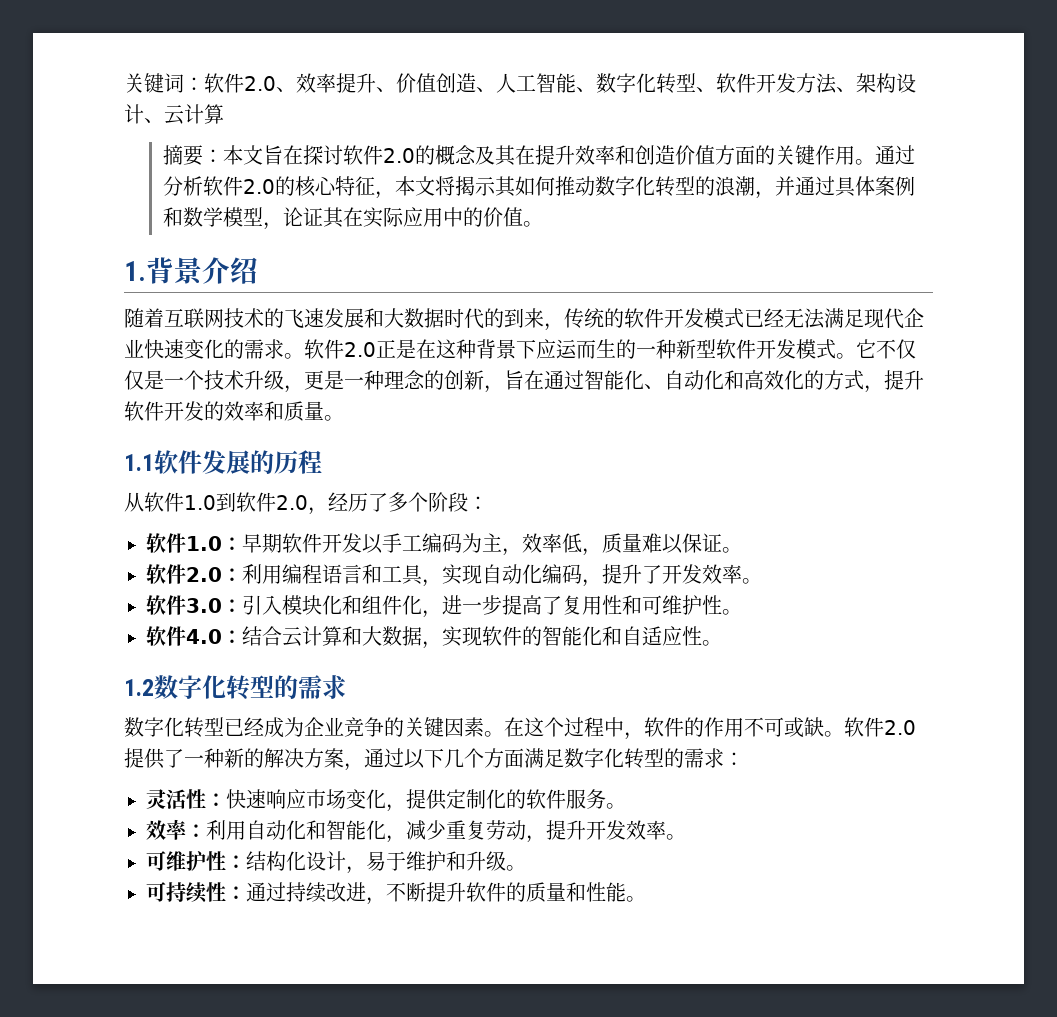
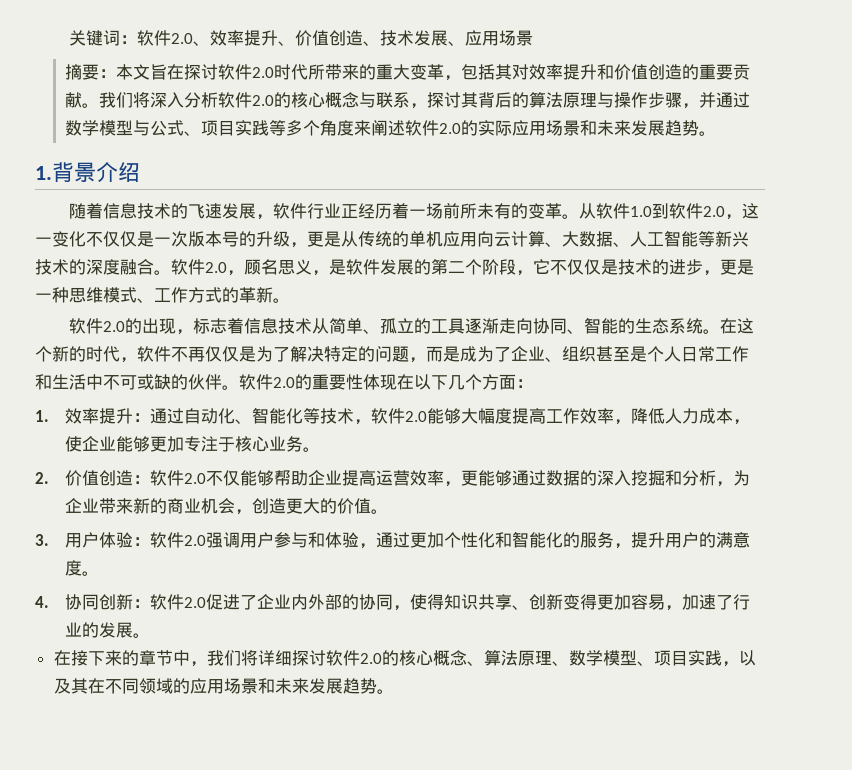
[496,73,916,94] [124,104,224,125] 人工智能、数字化转型、软件开发方法、架构设计、云计算 -> [379,30,533,46] 技术发展、应用场景
[414,145,915,166] 的概念及其在提升效率和创造价值方面的关键作用。通过 -> [274,64,751,81] [65,92,185,108] 时代所带来的重大变革，包括其对效率提升和价值创造的重要贡献。我们将深入
[334,176,915,199] [162,207,523,230] 特征，本文将揭示其如何推动数字化转型的浪潮，并通过具体案例和数学模型，论证其在实际应用中的价值 -> [325,92,751,109] [65,119,700,136] 概念与联系，探讨其背后的算法原理与操作步骤，并通过数学模型与公式、项目实践等多个角度来阐述软件2.0的实际应用场景和未来发展趋势
[164,308,224,328] 互联网 -> [102,203,137,219] 信息
[364,308,924,331] [124,339,916,359] [124,370,924,393] [124,401,344,421] [124,450,322,474] 和大数据时代的到来，传统的软件开发模式已经无法满足现代企业快速变化的需求。软件2.0正是在这种背景下应运而生的一种新型软件开发模式。它不仅仅是一个技术升级，更是一种理念的创新，旨在通过智能化、自动化和高效化的方式，提升软件开发的效率和质量。 // 1.1软件发展的历程 // -> [255,203,579,220] ，软件行业正经历着一场前所未有的变革。
[328,492,488,512] [146,533,742,556] [146,564,762,587] [146,595,742,618] [146,626,722,649] [124,675,346,700] [124,717,744,740] 经历了多个阶段： // 软件1.0：早期软件开发以手工编码为主，效率低，质量难以保证。 // 软件2.0：利用编程语言和工具，实现自动化编码，提升了开发效率。 // 软件3.0：引入模块化和组件化，进一步提高了复用性和可维护性。 // 软件4.0：结合云计算和大数据，实现软件的智能化和自适应性。 // 1.2数字化转型的需求 // 数字化转型已经成为企业竞争的关键因素。在这个过程中，软件的作用 -> [741,203,759,219] [35,230,749,248] [35,259,754,276] [35,287,290,303] [68,317,754,335] [35,346,749,363] [35,374,103,390] 这一变化不仅仅是一次版本号的升级，更是从传统的单机应用向云计算、大数据、人工智能等新兴技术的深度融合。软件2.0，顾名思义，是软件发展的第二个阶段，它不仅仅是技术的进步，更是一种思维模式、工作方式的革新。 // 软件2.0的出现，标志着信息技术从简单、孤立的工具逐渐走向协同、智能的生态系统。在这个新的时代，软件不再仅仅是为了解决特定的问题，而是成为了企业、组织甚至是个人日常工作和生活中
[824,717,916,737] [124,748,744,771] [146,789,626,812] [146,819,686,843] [146,851,526,874] [146,882,626,905] 。软件2.0提供了一种新的解决方案，通过以下几个方面满足数字化转型的需求： // 灵活性：快速响应市场变化，提供定制化的软件服务。 // 效率：利用自动化和智能化，减少重复劳动，提升开发效率。 // 可维护性：结构化设计，易于维护和升级。 // 可持续性：通过持续改进，不断提升软件的质量和性能 -> [171,374,533,390] [35,407,751,425] [65,436,321,452] [35,470,751,487] [65,498,389,515] [35,531,751,549] [65,560,100,576] [35,594,751,611] [65,622,151,638] [53,650,756,667] [53,678,377,694] 的伙伴。软件2.0的重要性体现在以下几个方面： // 1.效率提升：通过自动化、智能化等技术，软件2.0能够大幅度提高工作效率，降低人力成本，使企业能够更加专注于核心业务。 // 2.价值创造：软件2.0不仅能够帮助企业提高运营效率，更能够通过数据的深入挖掘和分析，为企业带来新的商业机会，创造更大的价值。 // 3.用户体验：软件2.0强调用户参与和体验，通过更加个性化和智能化的服务，提升用户的满意度。 // 4.协同创新：软件2.0促进了企业内外部的协同，使得知识共享、创新变得更加容易，加速了行业的发展。 // 在接下来的章节中，我们将详细探讨软件2.0的核心概念、算法原理、数学模型、项目实践，以及其在不同领域的应用场景和未来发展趋势

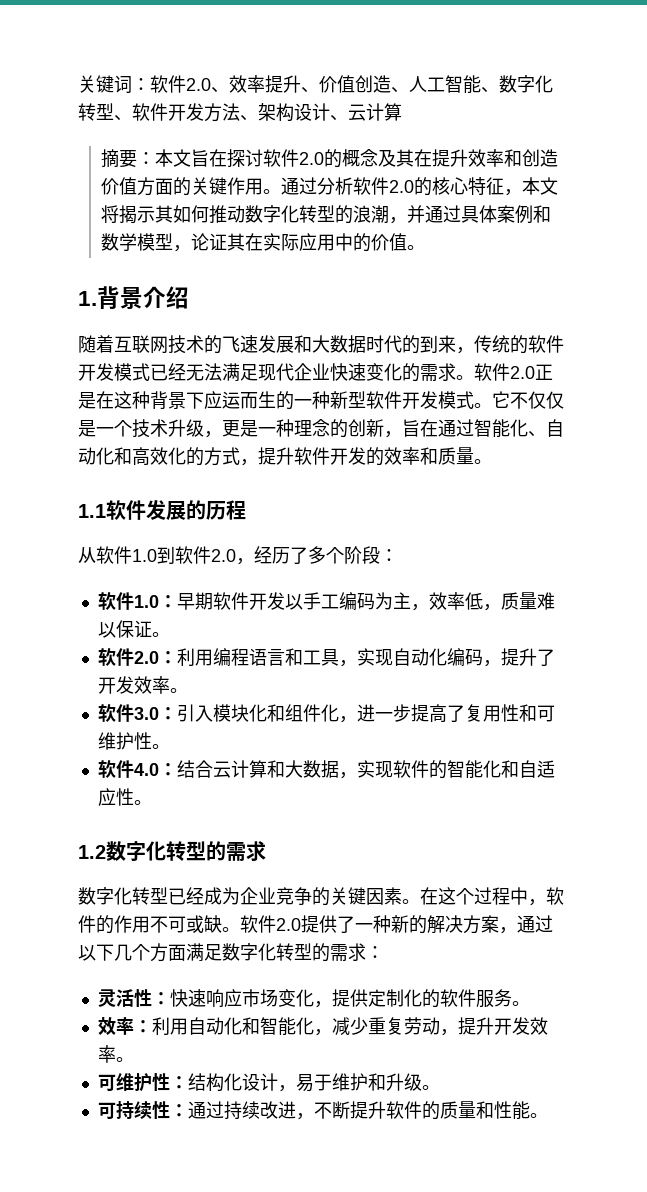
[379,30,533,46] 技术发展、应用场景 -> [409,75,553,94] [78,103,402,122] 人工智能、数字化转型、软件开发方法、架构设计、云计算
[274,64,751,81] [65,92,185,108] 时代所带来的重大变革，包括其对效率提升和价值创造的重要贡献。我们将深入 -> [324,149,559,168] [101,177,318,196] 的概念及其在提升效率和创造价值方面的关键作用。通过
[325,92,751,109] [65,119,700,136] 概念与联系，探讨其背后的算法原理与操作步骤，并通过数学模型与公式、项目实践等多个角度来阐述软件2.0的实际应用场景和未来发展趋势 -> [468,177,559,196] [101,205,552,224] [101,233,408,252] 特征，本文将揭示其如何推动数字化转型的浪潮，并通过具体案例和数学模型，论证其在实际应用中的价值
[102,203,137,219] 信息 -> [114,335,168,354] 互联网
[255,203,579,220] ，软件行业正经历着一场前所未有的变革。 -> [294,335,564,354] [78,363,553,382] [78,391,564,410] [78,419,564,438] [78,447,492,466] [78,500,246,520] 和大数据时代的到来，传统的软件开发模式已经无法满足现代企业快速变化的需求。软件2.0正是在这种背景下应运而生的一种新型软件开发模式。它不仅仅是一个技术升级，更是一种理念的创新，旨在通过智能化、自动化和高效化的方式，提升软件开发的效率和质量。 // 1.1软件发展的历程 //
[741,203,759,219] [35,230,749,248] [35,259,754,276] [35,287,290,303] [68,317,754,335] [35,346,749,363] [35,374,103,390] 这一变化不仅仅是一次版本号的升级，更是从传统的单机应用向云计算、大数据、人工智能等新兴技术的深度融合。软件2.0，顾名思义，是软件发展的第二个阶段，它不仅仅是技术的进步，更是一种思维模式、工作方式的革新。 // 软件2.0的出现，标志着信息技术从简单、孤立的工具逐渐走向协同、智能的生态系统。在这个新的时代，软件不再仅仅是为了解决特定的问题，而是成为了企业、组织甚至是个人日常工作和生活中 -> [254,546,398,564] [97,592,555,611] [97,620,170,638] [97,648,555,667] [97,676,188,694] [97,704,555,723] [97,732,170,750] [97,760,555,779] [97,788,152,806] [78,841,266,862] [78,887,564,906] [78,915,150,934] 经历了多个阶段： // 软件1.0：早期软件开发以手工编码为主，效率低，质量难以保证。 // 软件2.0：利用编程语言和工具，实现自动化编码，提升了开发效率。 // 软件3.0：引入模块化和组件化，进一步提高了复用性和可维护性。 // 软件4.0：结合云计算和大数据，实现软件的智能化和自适应性。 // 1.2数字化转型的需求 // 数字化转型已经成为企业竞争的关键因素。在这个过程中，软件的作用
[171,374,533,390] [35,407,751,425] [65,436,321,452] [35,470,751,487] [65,498,389,515] [35,531,751,549] [65,560,100,576] [35,594,751,611] [65,622,151,638] [53,650,756,667] [53,678,377,694] 的伙伴。软件2.0的重要性体现在以下几个方面： // 1.效率提升：通过自动化、智能化等技术，软件2.0能够大幅度提高工作效率，降低人力成本，使企业能够更加专注于核心业务。 // 2.价值创造：软件2.0不仅能够帮助企业提高运营效率，更能够通过数据的深入挖掘和分析，为企业带来新的商业机会，创造更大的价值。 // 3.用户体验：软件2.0强调用户参与和体验，通过更加个性化和智能化的服务，提升用户的满意度。 // 4.协同创新：软件2.0促进了企业内外部的协同，使得知识共享、创新变得更加容易，加速了行业的发展。 // 在接下来的章节中，我们将详细探讨软件2.0的核心概念、算法原理、数学模型、项目实践，以及其在不同领域的应用场景和未来发展趋势 -> [222,915,553,934] [78,943,384,962] [97,989,530,1008] [97,1016,548,1036] [97,1045,134,1063] [97,1073,440,1092] [97,1101,530,1120] 。软件2.0提供了一种新的解决方案，通过以下几个方面满足数字化转型的需求： // 灵活性：快速响应市场变化，提供定制化的软件服务。 // 效率：利用自动化和智能化，减少重复劳动，提升开发效率。 // 可维护性：结构化设计，易于维护和升级。 // 可持续性：通过持续改进，不断提升软件的质量和性能

